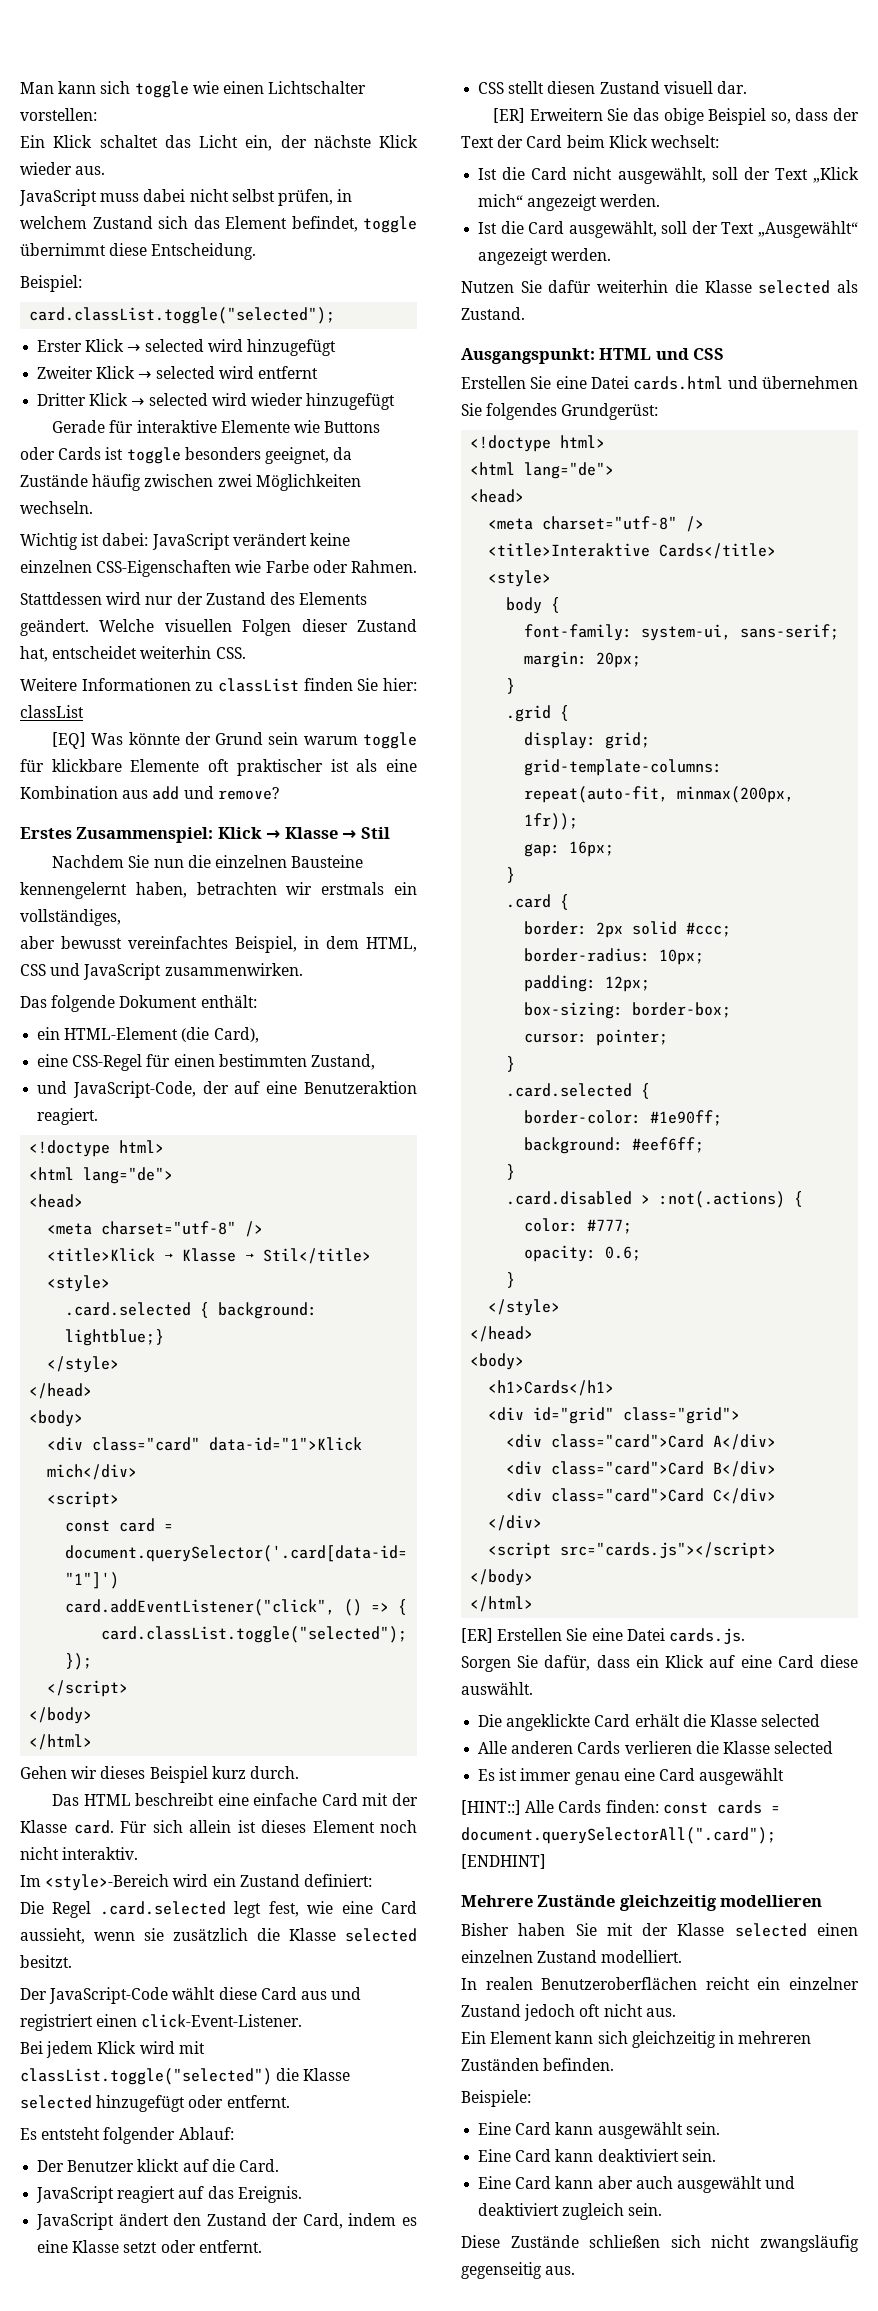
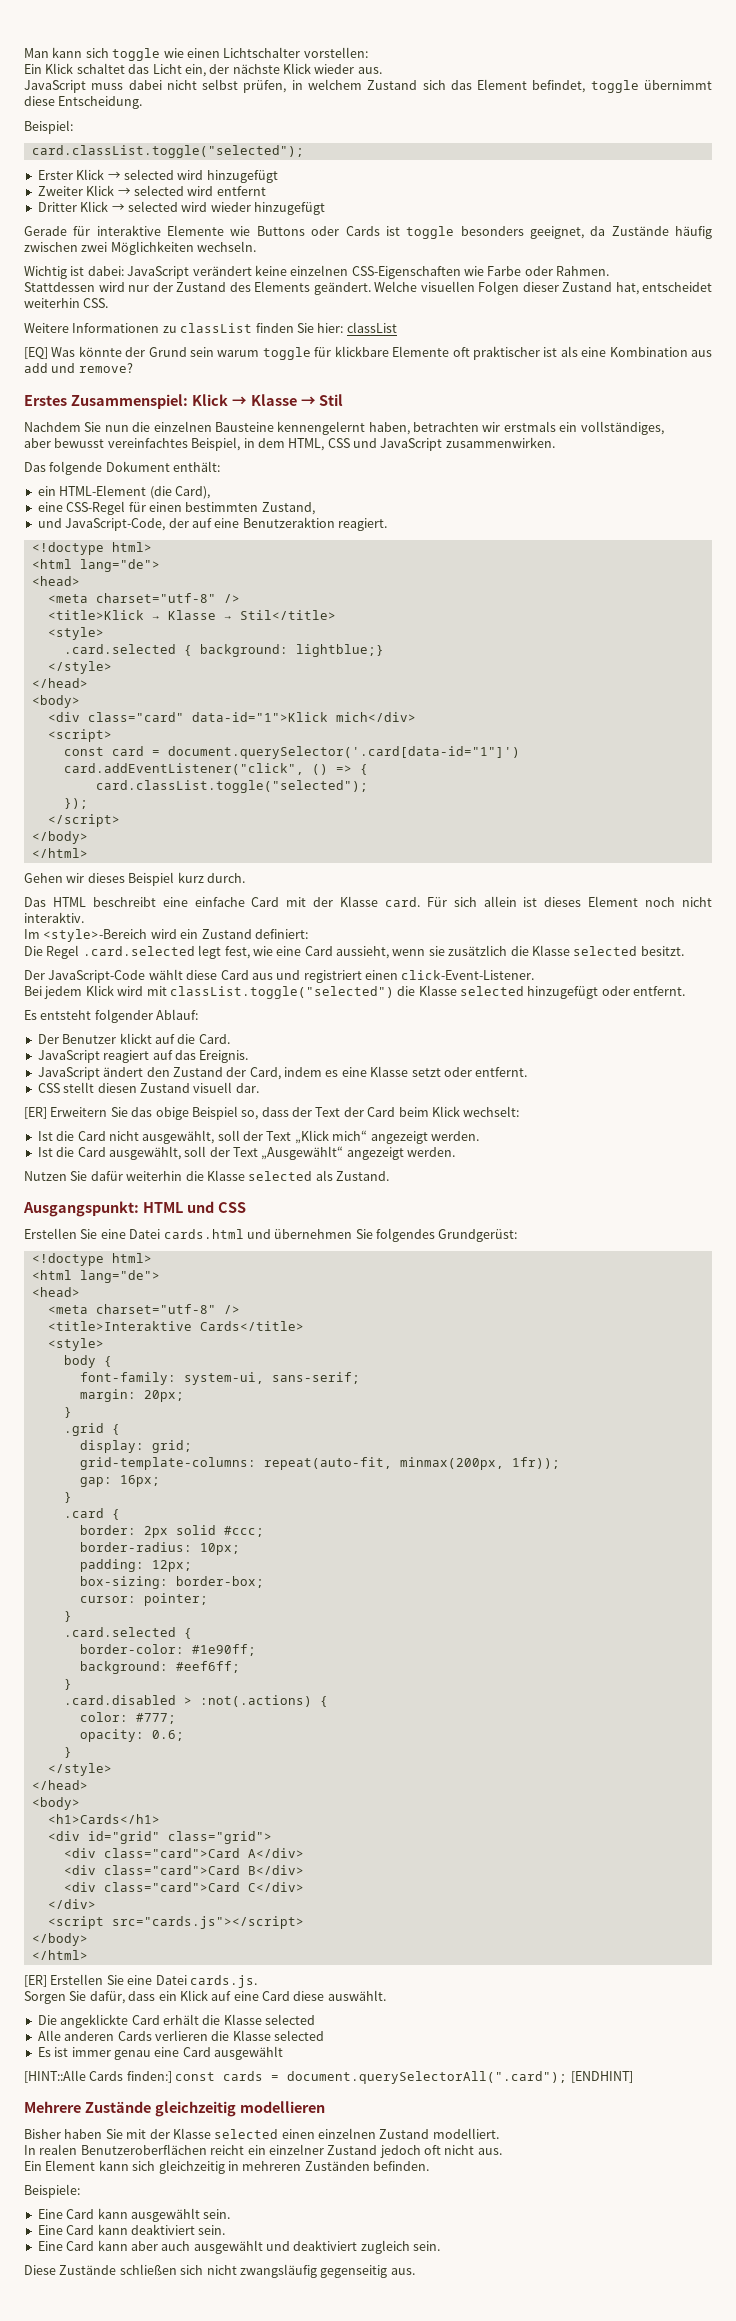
[461,1800,659,1815] [HINT::] Alle Cards finden: -> [24,2070,172,2083] [HINT::Alle Cards finden:]

